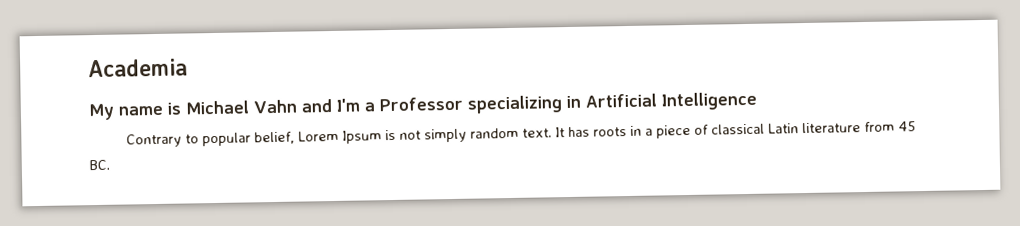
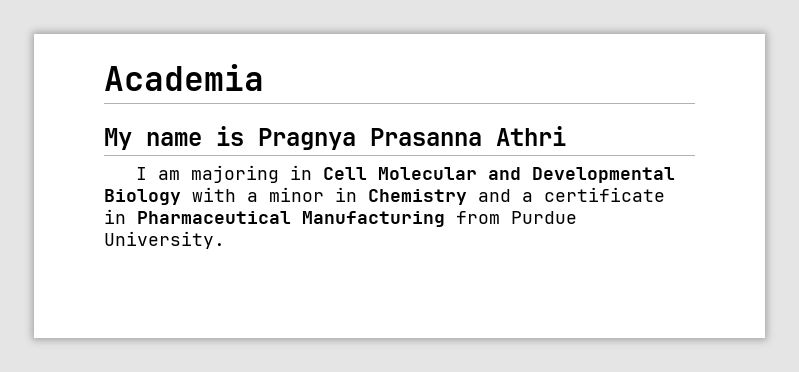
[185,91,757,115] [126,121,917,148] [89,159,110,171] Michael Vahn and I'm a Professor specializing in Artificial Intelligence // Contrary to popular belief, Lorem Ipsum is not simply random text. It has roots in a piece of classical Latin literature from 45 BC. -> [258,126,566,150] [136,165,676,183] [104,187,665,205] [104,209,577,227] [104,231,225,249] Pragnya Prasanna Athri // I am majoring in Cell Molecular and Developmental Biology with a minor in Chemistry and a certificate in Pharmaceutical Manufacturing from Purdue University.

